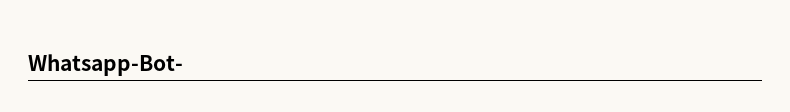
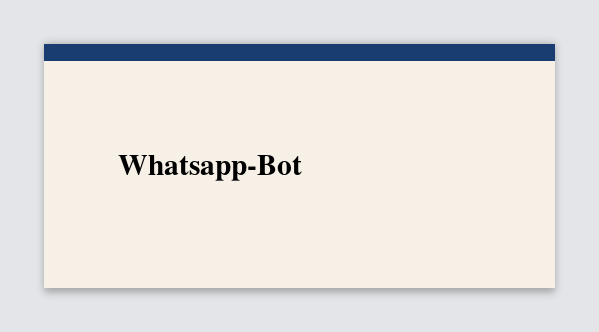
[28,54,183,76] Whatsapp-Bot- -> [118,155,302,181] Whatsapp-Bot

